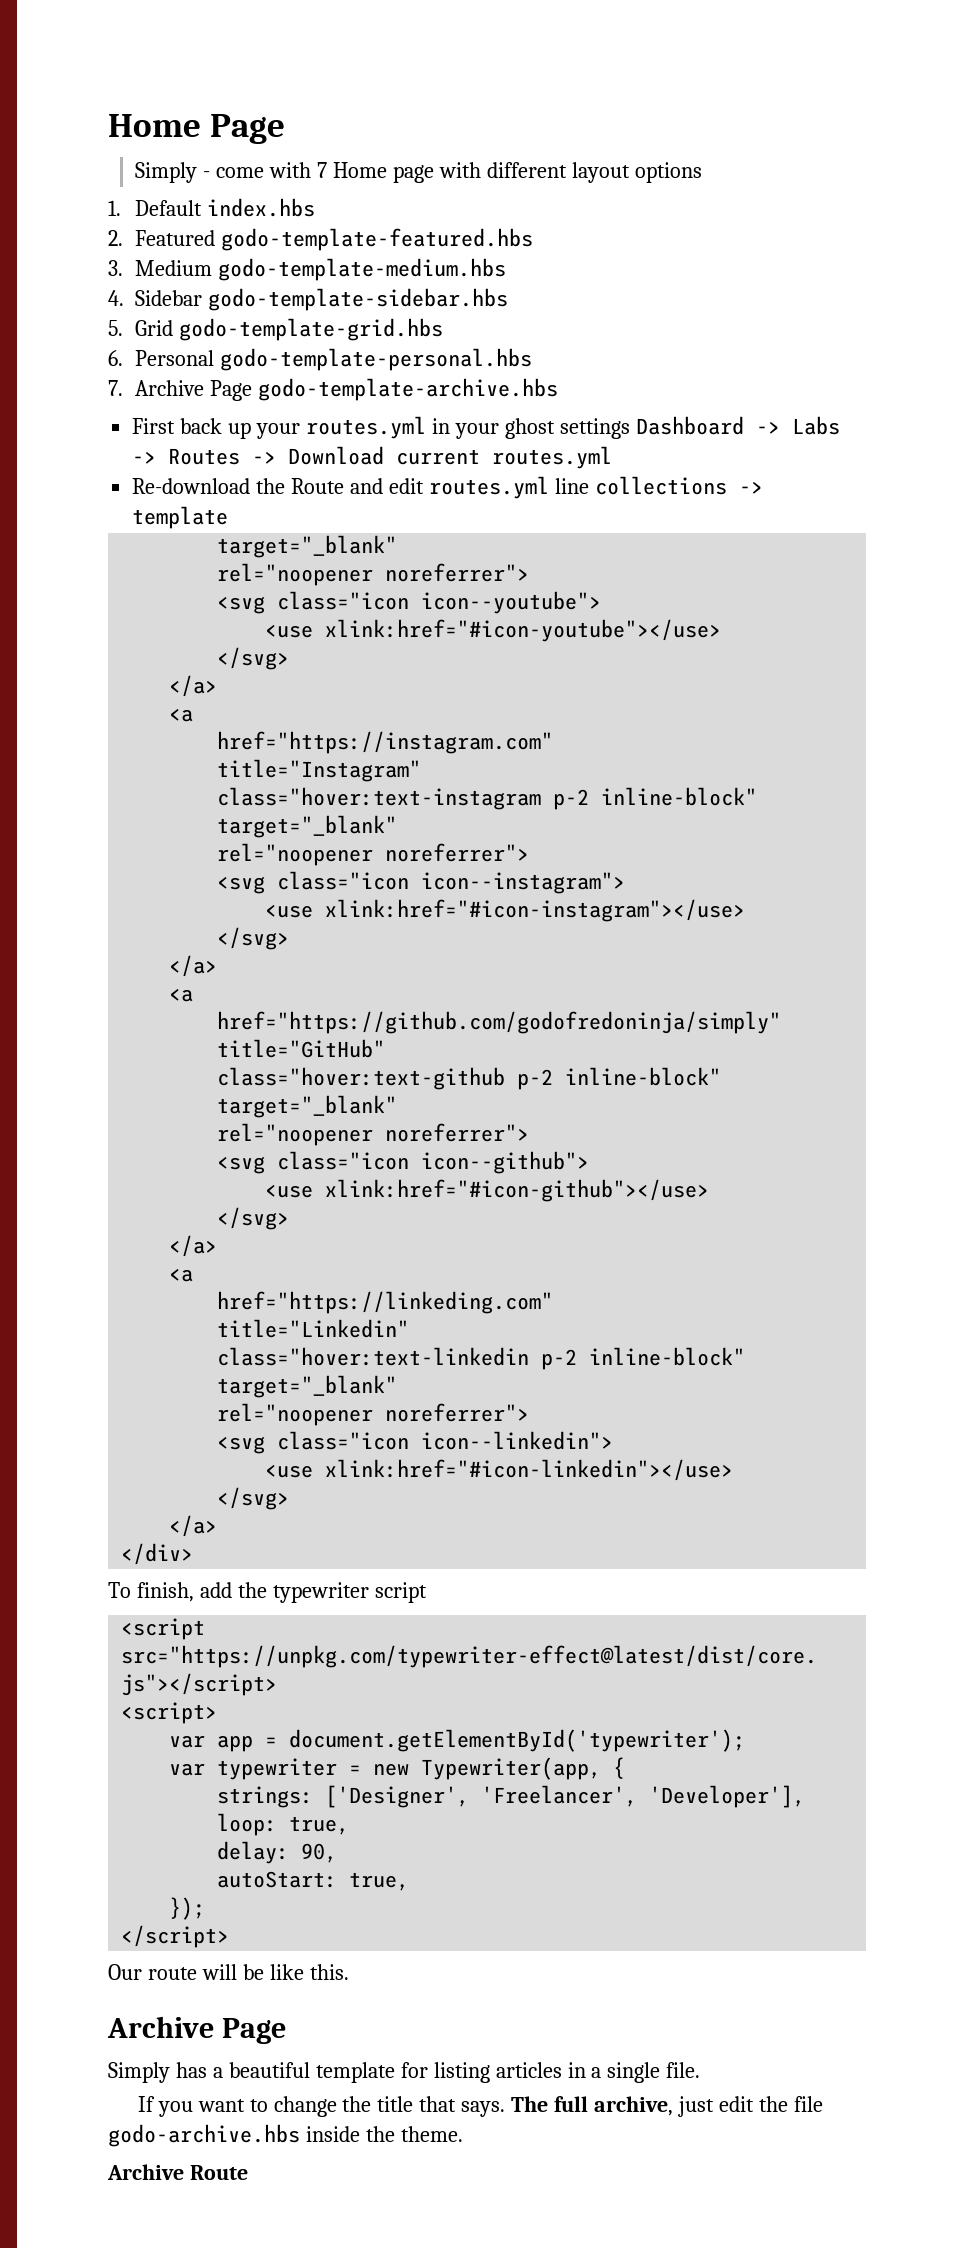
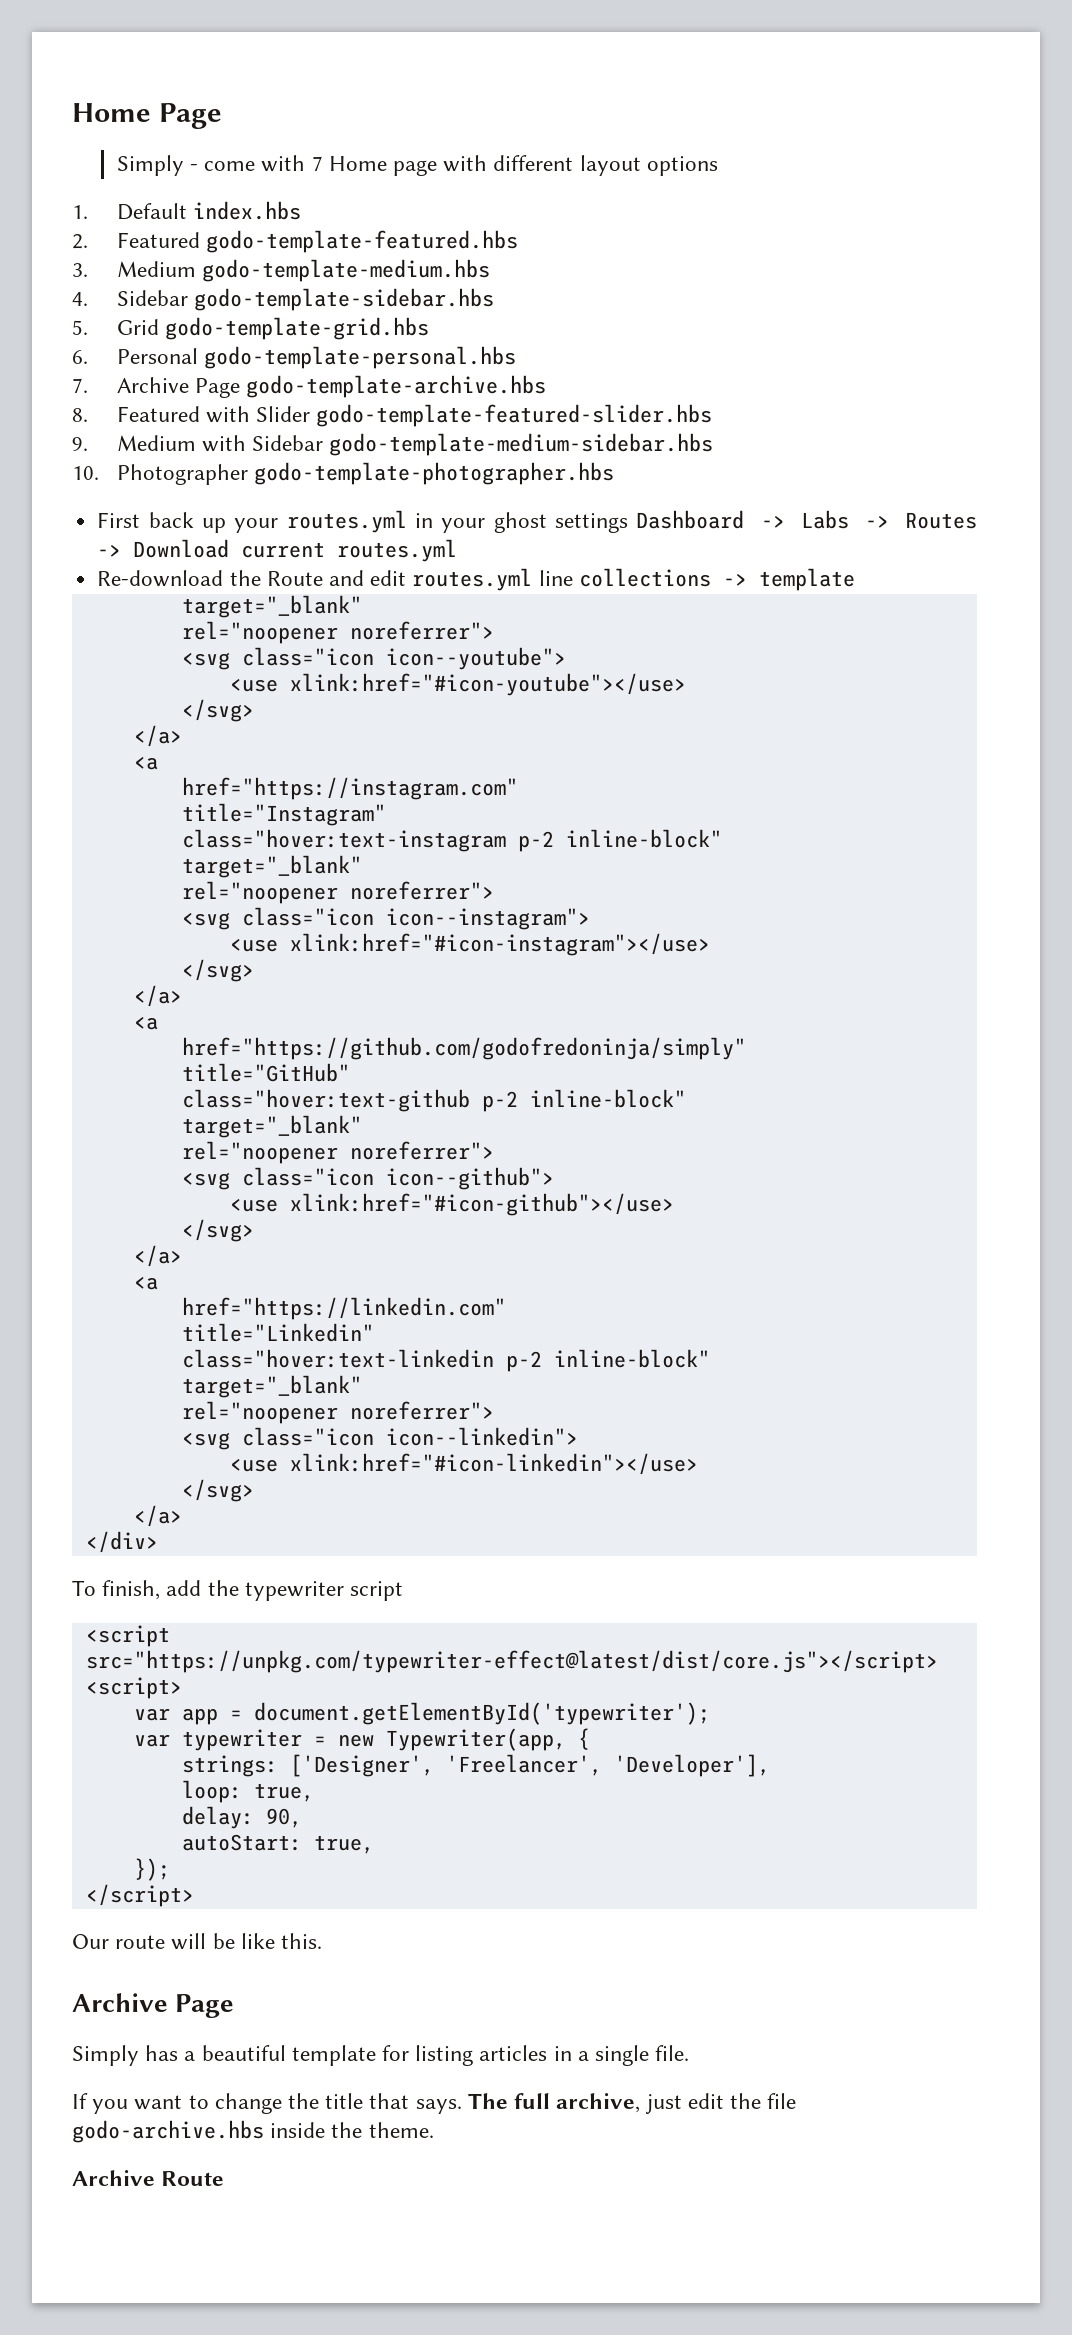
(559, 389) none -> [72,404,713,427] [72,433,714,456] [72,462,614,485] // 8. Featured with Slider godo-template-featured-slider.hbs // 9. Medium with Sidebar godo-template-medium-sidebar.hbs // 10. Photographer godo-template-photographer.hbs
[217,1291,554,1314] href="https://linkeding.com" -> [181,1297,506,1320] href="https://linkedin.com"

